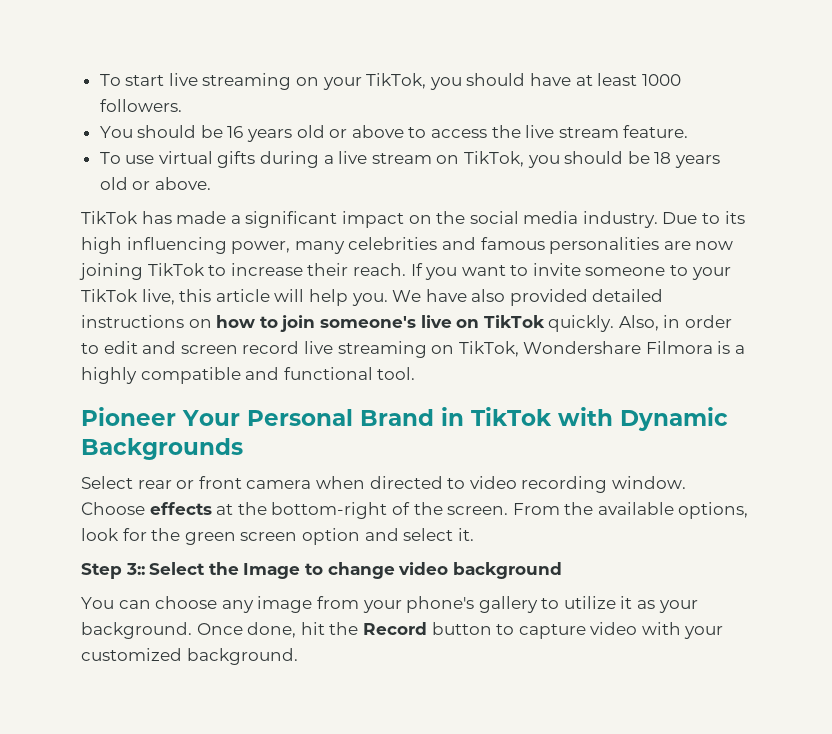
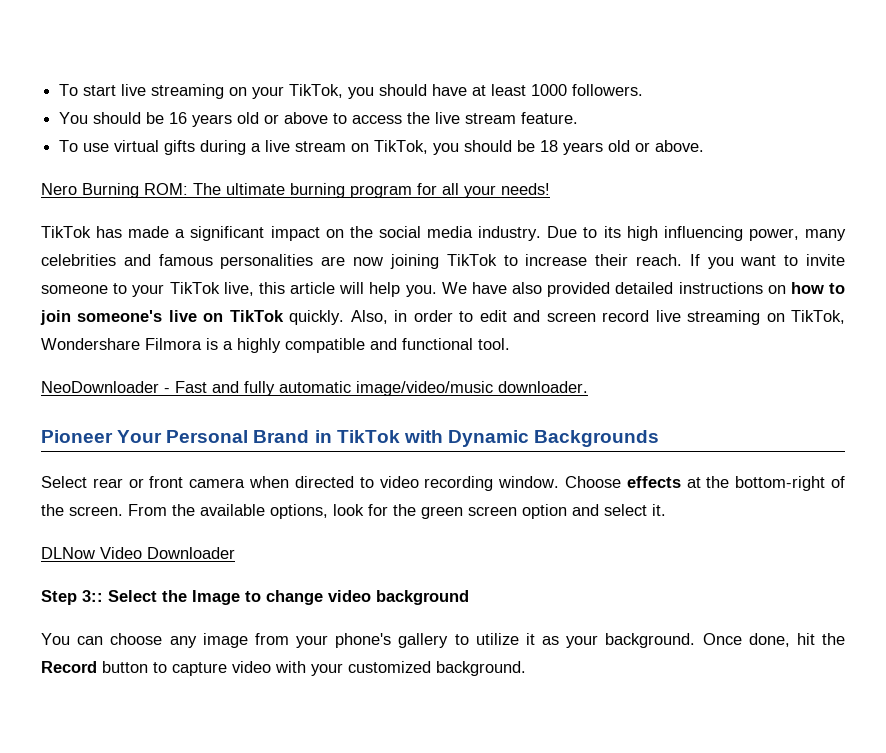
(211, 183) none -> [41,183,550,198] // Nero Burning ROM: The ultimate burning program for all your needs!
(416, 373) none -> [41,381,588,396] // NeoDownloader - Fast and fully automatic image/video/music downloader.
(474, 534) none -> [41,547,235,559] // DLNow Video Downloader

